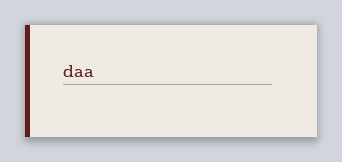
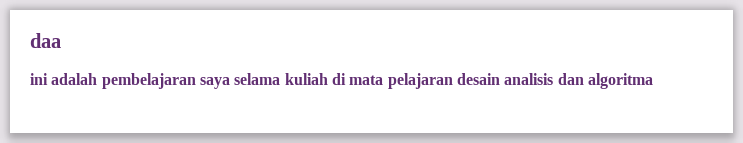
(94, 71) none -> [30,73,653,89] // ini adalah pembelajaran saya selama kuliah di mata pelajaran desain analisis dan algoritma

